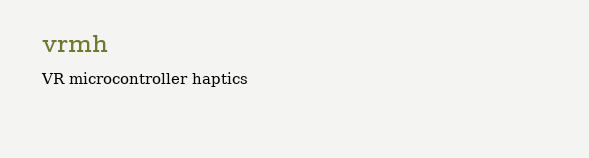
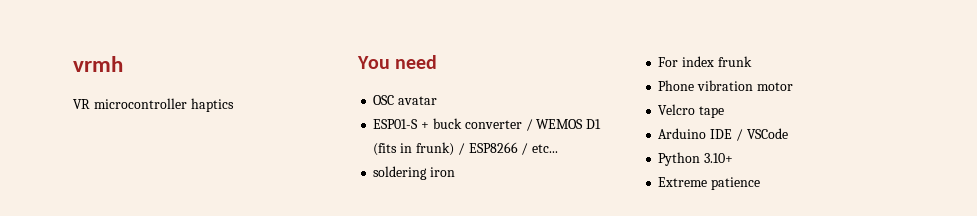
(248, 79) none -> [357,55,438,69] [373,95,438,105] [373,118,602,131] [373,142,559,156] [373,166,456,180] [658,56,752,67] [658,80,793,91] [658,104,725,118] [658,128,788,141] [658,152,734,166] [658,177,761,190] // You need // OSC avatar // ESP01-S + buck converter / WEMOS D1 (fits in frunk) / ESP8266 / etc... // soldering iron // For index frunk // Phone vibration motor // Velcro tape // Arduino IDE / VSCode // Python 3.10+ // Extreme patience

